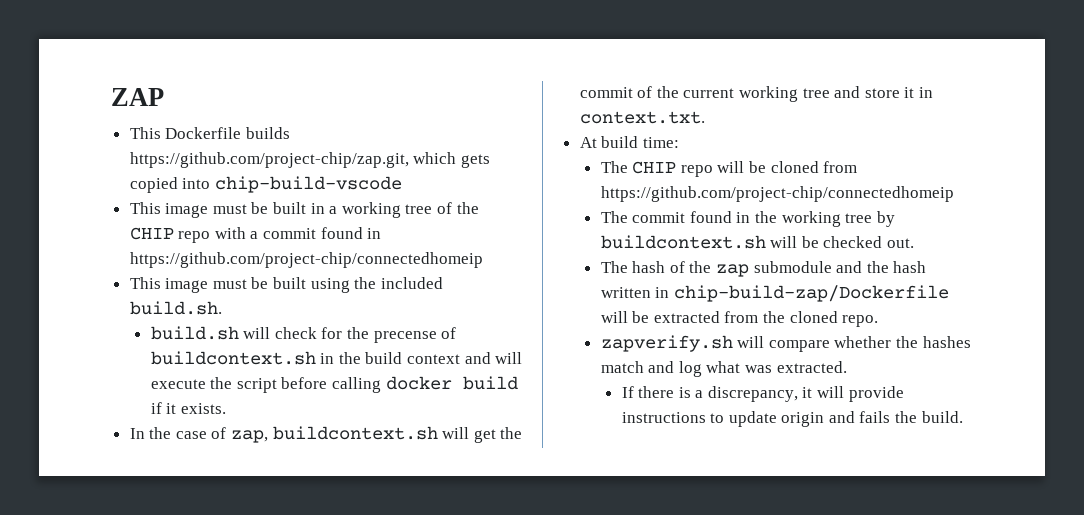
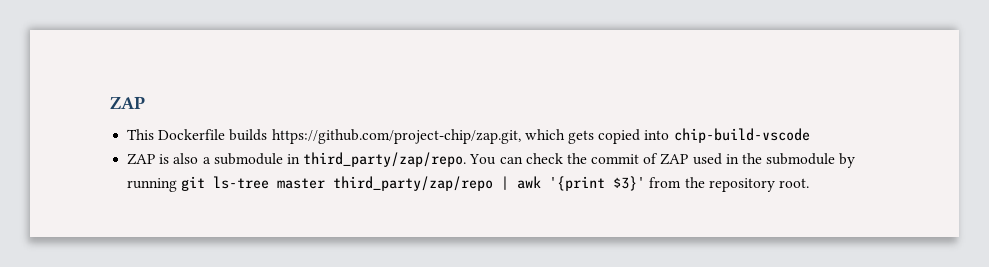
[129,202,479,218] [129,227,382,243] [129,252,483,268] [129,277,443,293] [129,301,222,315] [150,326,457,343] [150,351,523,365] [150,376,518,393] [150,402,226,414] [129,426,523,443] [579,86,934,102] [579,111,705,124] [579,136,679,148] [600,161,858,177] [600,186,954,202] [600,211,895,227] [600,235,914,249] [600,261,927,277] [600,285,949,302] [600,311,879,327] [600,335,971,352] [600,361,847,377] [621,386,904,402] [621,411,963,427] This image must be built in a working tree of the CHIP repo with a commit found in https://github.com/project-chip/connectedhomeip // This image must be built using the included build.sh. // build.sh will check for the precense of buildcontext.sh in the build context and will execute the script before calling docker build if it exists. // In the case of zap, buildcontext.sh will get the commit of the current working tree and store it in context.txt. // At build time: // The CHIP repo will be cloned from https://github.com/project-chip/connectedhomeip // The commit found in the working tree by buildcontext.sh will be checked out. // The hash of the zap submodule and the hash written in chip-build-zap/Dockerfile will be extracted from the cloned repo. // zapverify.sh will compare whether the hashes match and log what was extracted. // If there is a discrepancy, it will provide instructions to update origin and fails the build. -> [127,152,856,168] [127,176,809,192] ZAP is also a submodule in third_party/zap/repo. You can check the commit of ZAP used in the submodule by running git ls-tree master third_party/zap/repo | awk '{print $3}' from the repository root.

